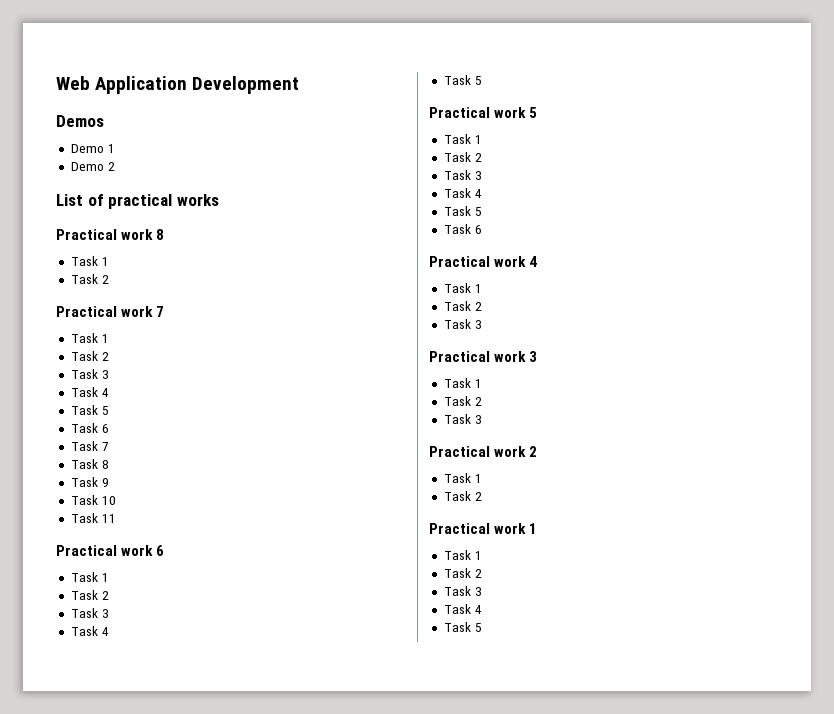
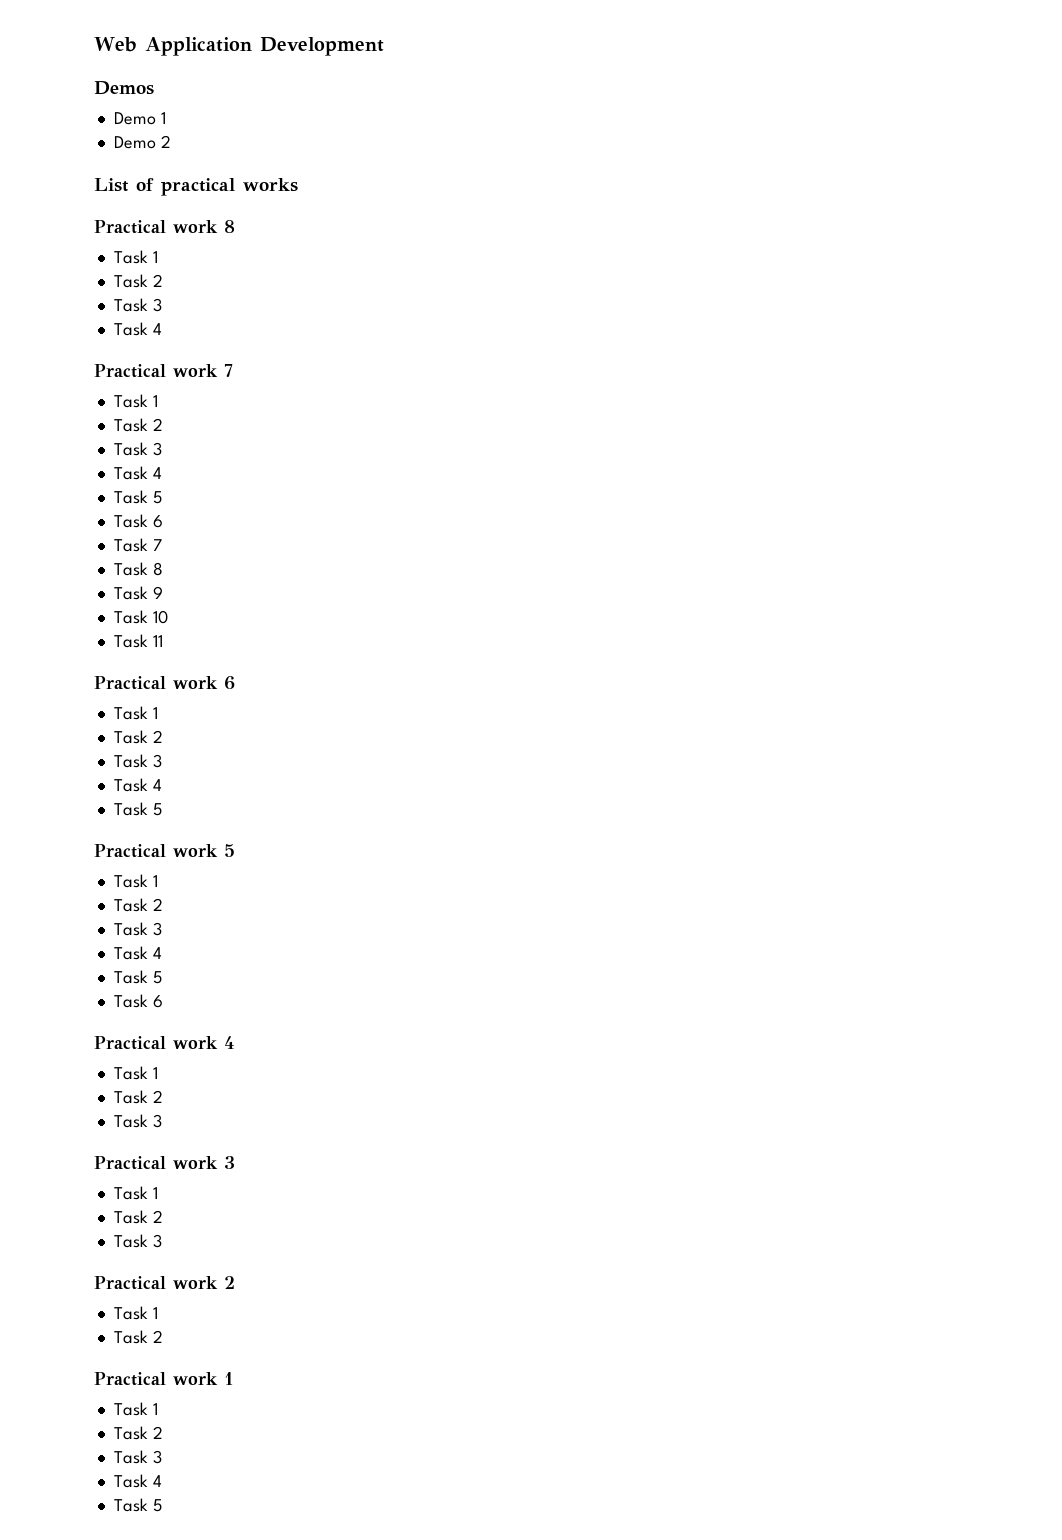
(109, 279) none -> [113,298,162,312] [113,322,162,336] // Task 3 // Task 4

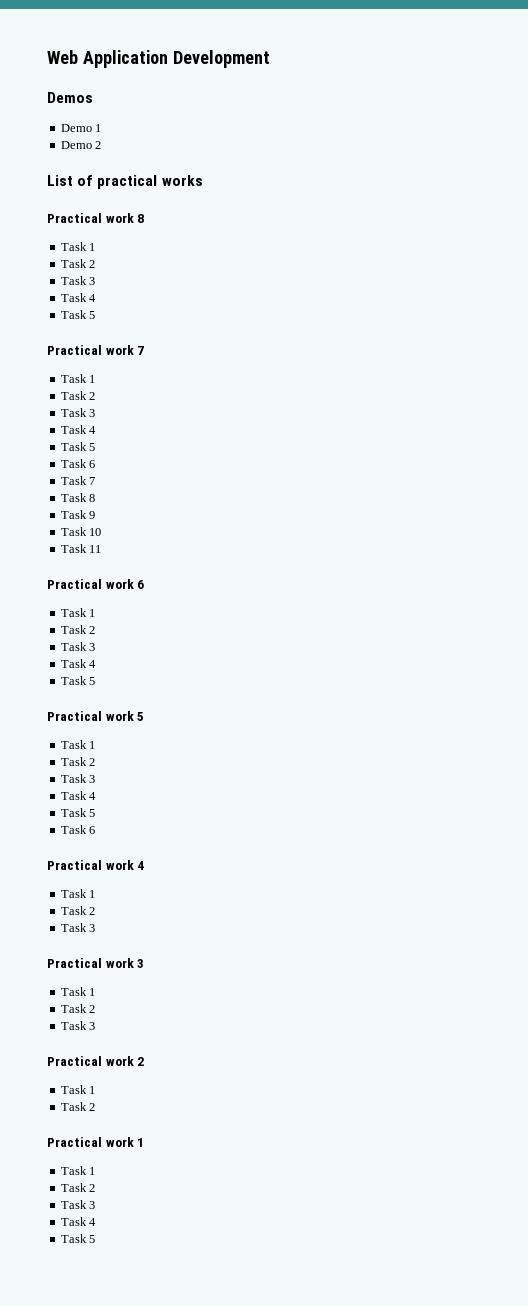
(162, 329) none -> [60,310,96,319] // Task 5

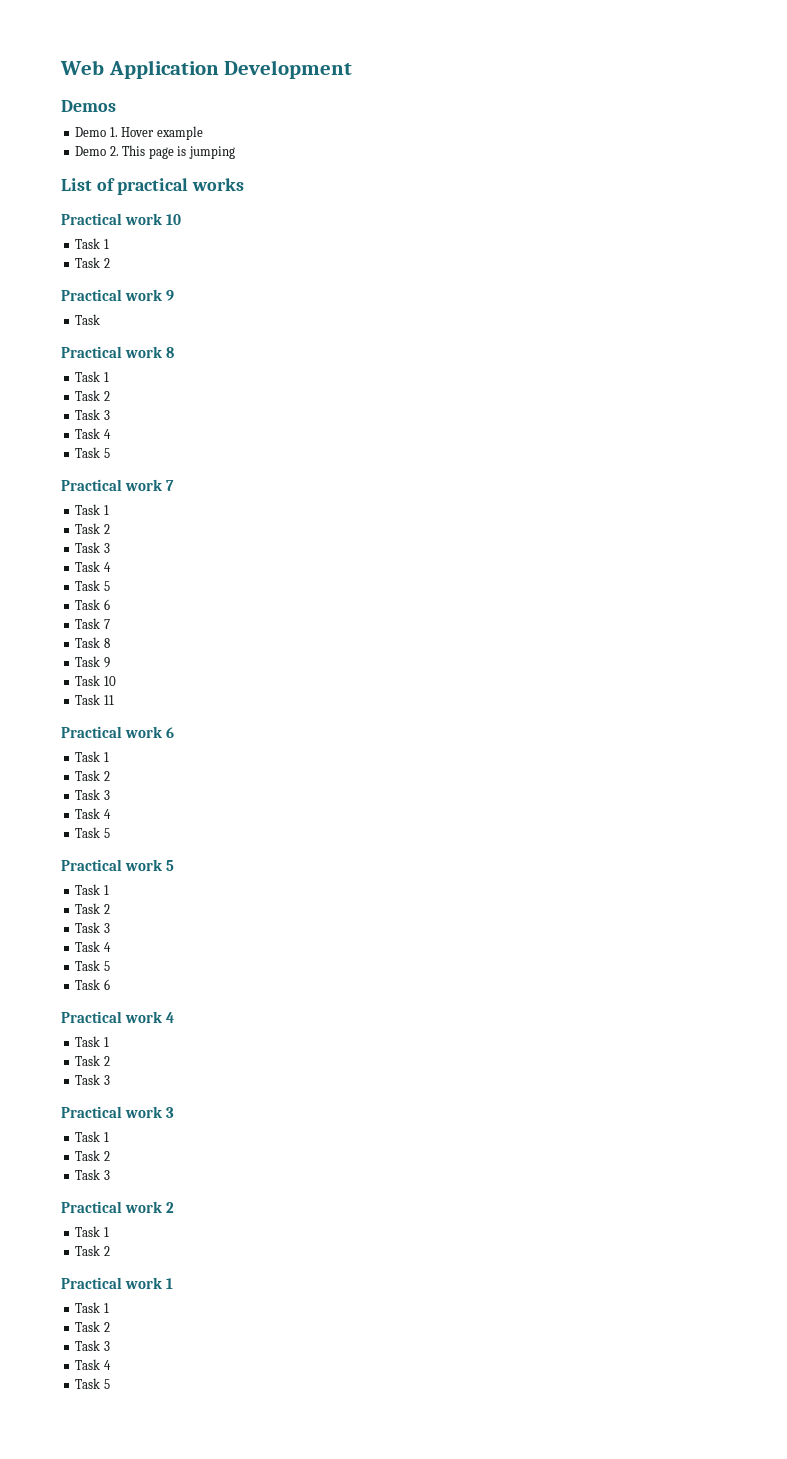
[95,124,102,132] [60,141,102,149] [47,175,203,189] 1 // Demo 2 // List of practical works -> [109,126,203,140] [75,145,235,159] [61,178,245,195] [61,213,182,225] [75,238,109,249] [75,257,110,268] [61,289,175,301] [75,314,101,325] 1. Hover example // Demo 2. This page is jumping // List of practical works // Practical work 10 // Task 1 // Task 2 // Practical work 9 // Task

